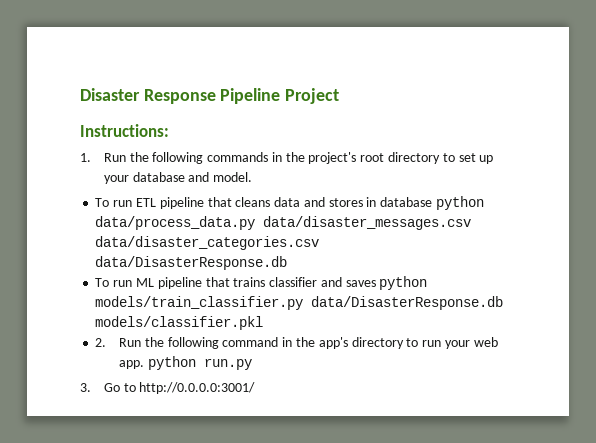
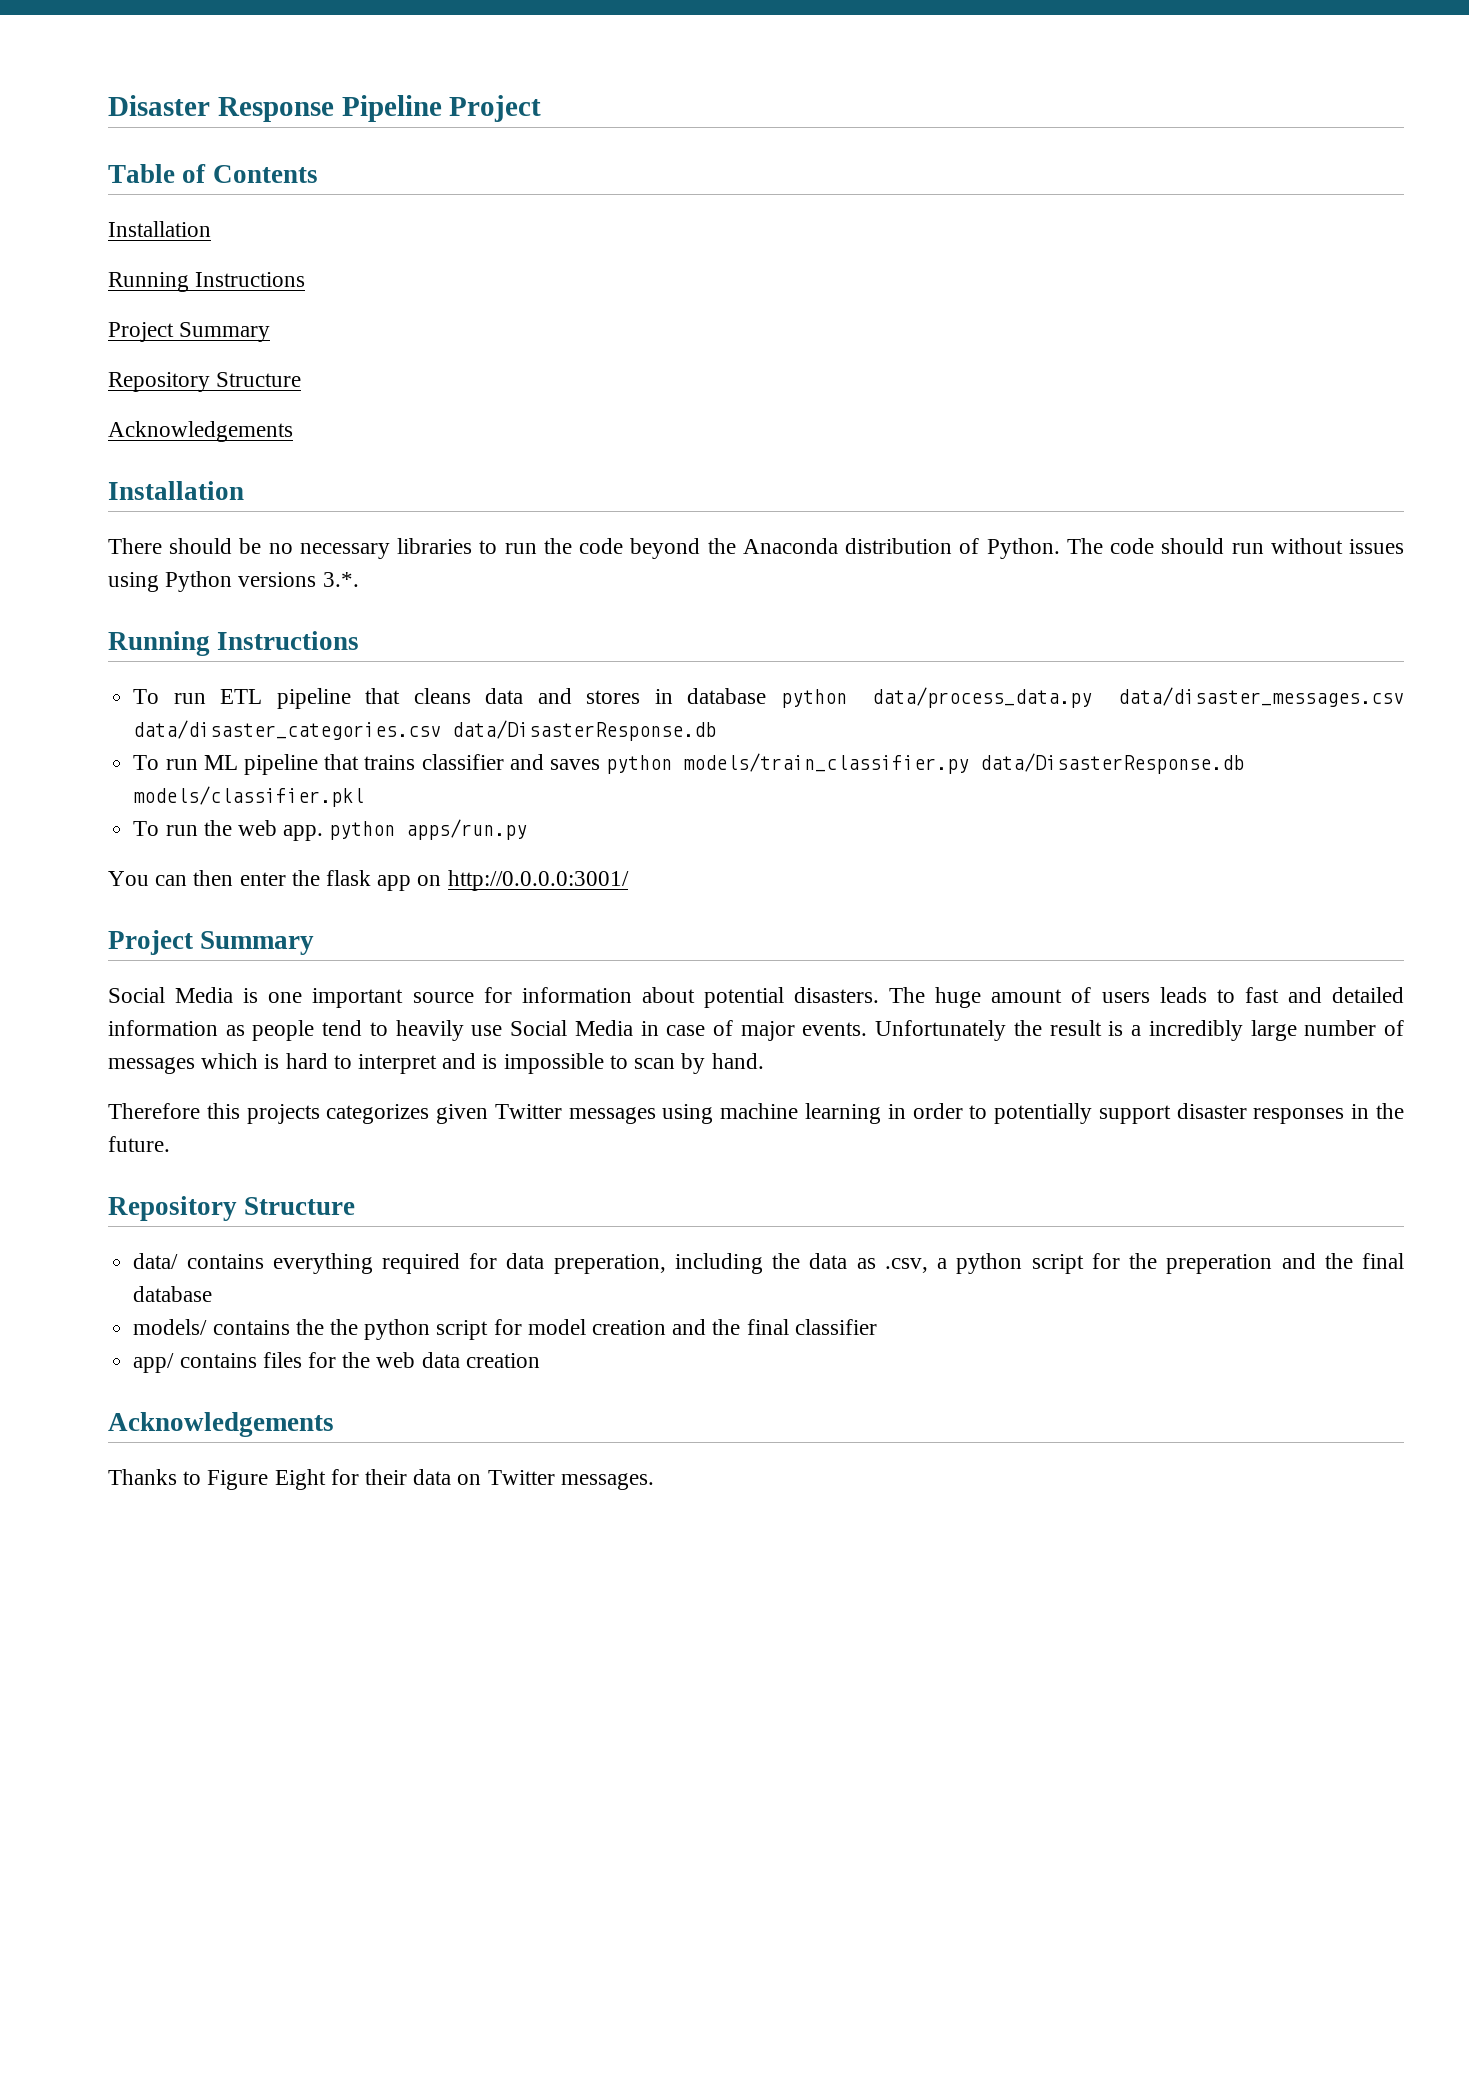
[80,124,169,137] [80,152,494,164] [103,172,253,184] Instructions: // 1. Run the following commands in the project's root directory to set up your database and model. -> [108,164,318,183] [108,221,211,237] [108,272,306,292] [108,322,271,342] [108,372,302,392] [108,421,293,442] [108,481,244,500] [108,538,1404,559] [108,571,359,592] [108,631,360,656] Table of Contents // Installation // Running Instructions // Project Summary // Repository Structure // Acknowledgements // Installation // There should be no necessary libraries to run the code beyond the Anaconda distribution of Python. The code should run without issues using Python versions 3.*. // Running Instructions
[95,337,498,349] [119,356,252,370] [80,382,256,394] 2. Run the following command in the app's directory to run your web app. python run.py // 3. Go to http://0.0.0.0:3001/ -> [133,819,528,841] [108,870,629,891] [108,930,315,955] [108,987,1404,1008] [108,1020,1405,1041] [108,1053,764,1074] [108,1103,1404,1124] [108,1136,170,1152] [108,1196,356,1221] [133,1253,1404,1274] [133,1286,213,1302] [133,1319,877,1340] [133,1352,540,1373] [108,1412,334,1437] [108,1469,654,1490] To run the web app. python apps/run.py // You can then enter the flask app on http://0.0.0.0:3001/ // Project Summary // Social Media is one important source for information about potential disasters. The huge amount of users leads to fast and detailed information as people tend to heavily use Social Media in case of major events. Unfortunately the result is a incredibly large number of messages which is hard to interpret and is impossible to scan by hand. // Therefore this projects categorizes given Twitter messages using machine learning in order to potentially support disaster responses in the future. // Repository Structure // data/ contains everything required for data preperation, including the data as .csv, a python script for the preperation and the final database // models/ contains the the python script for model creation and the final classifier // app/ contains files for the web data creation // Acknowledgements // Thanks to Figure Eight for their data on Twitter messages.

